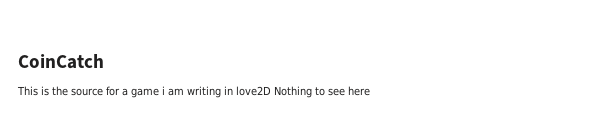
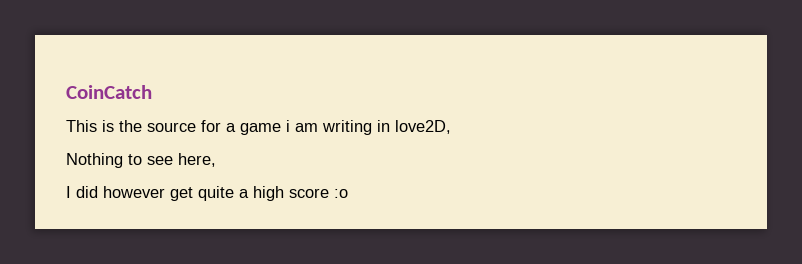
[236,86,271,96] love2D -> [395,120,451,134] love2D, //
[348,86,370,96] here -> [178,153,216,167] [66,186,348,201] here, // I did however get quite a high score :o

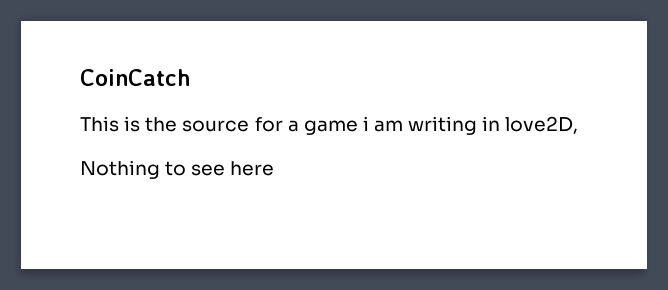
[178,153,216,167] [66,186,348,201] here, // I did however get quite a high score :o -> [230,161,275,176] here

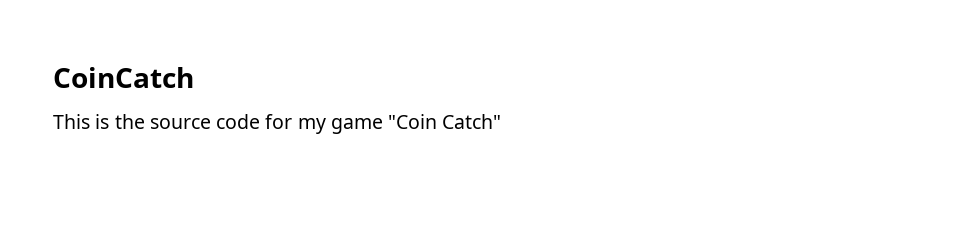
[254,116,579,135] [80,160,275,179] for a game i am writing in love2D, // Nothing to see here -> [216,114,502,134] code for my game "Coin Catch"

